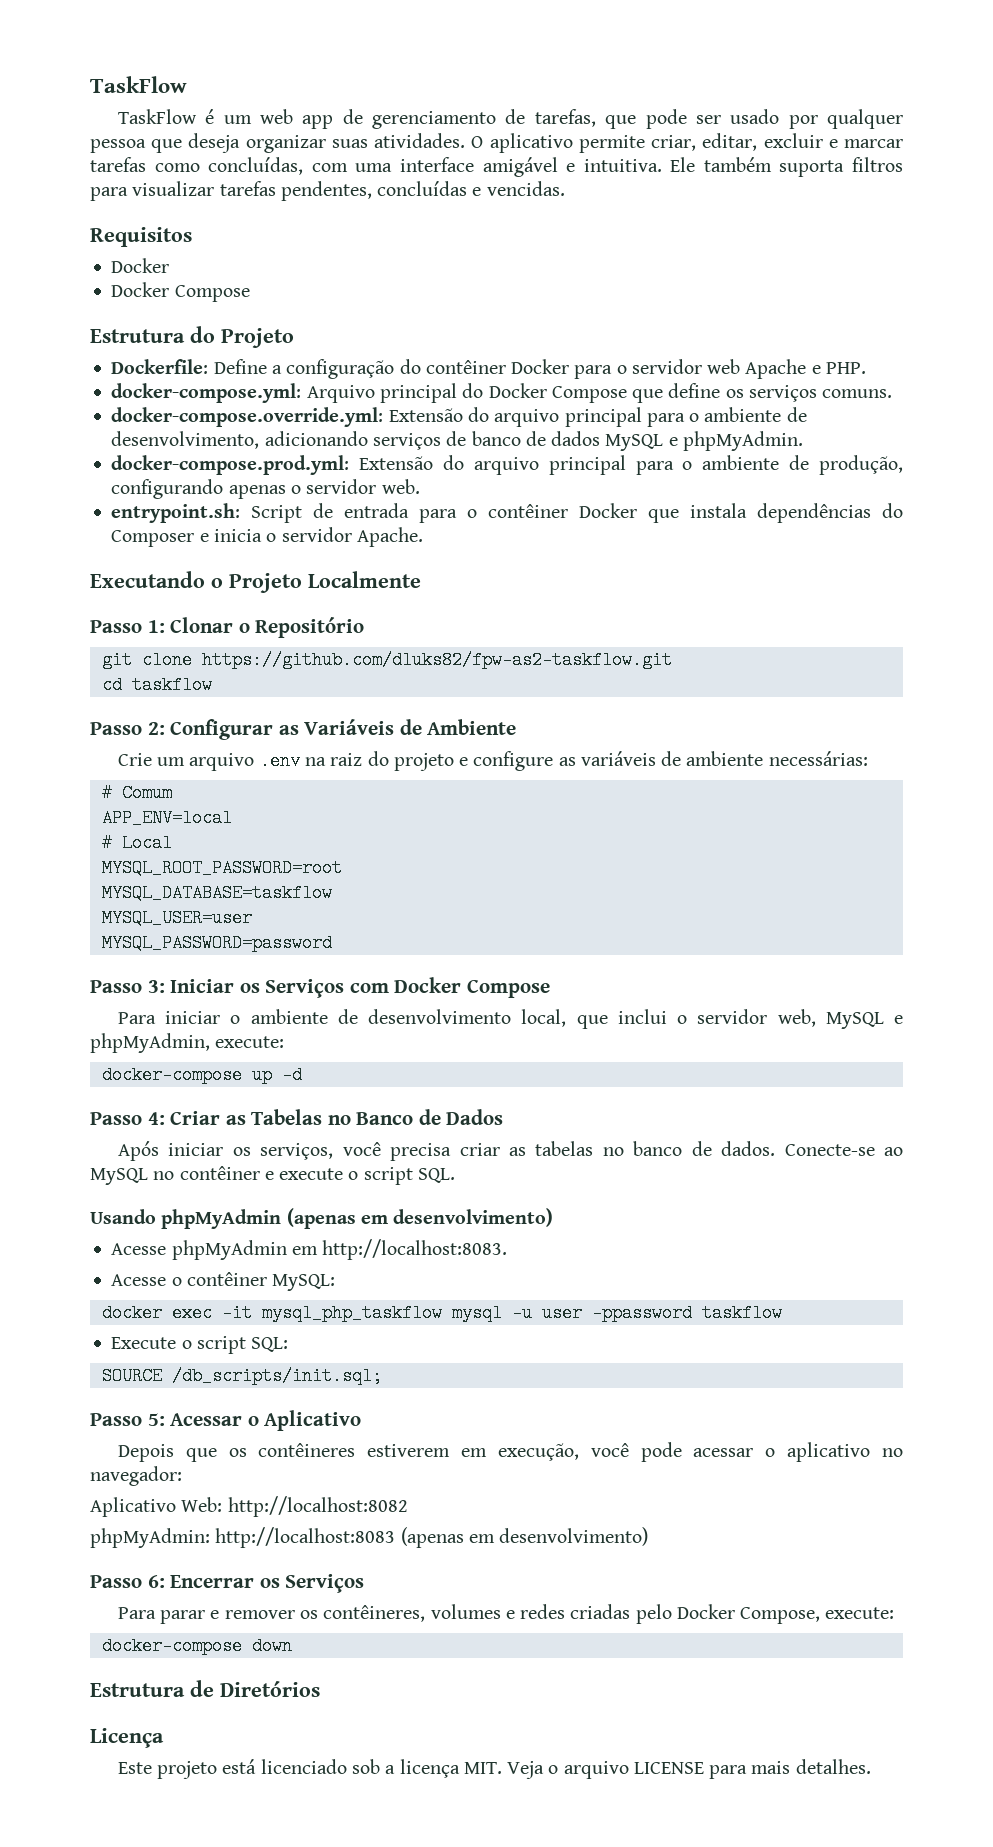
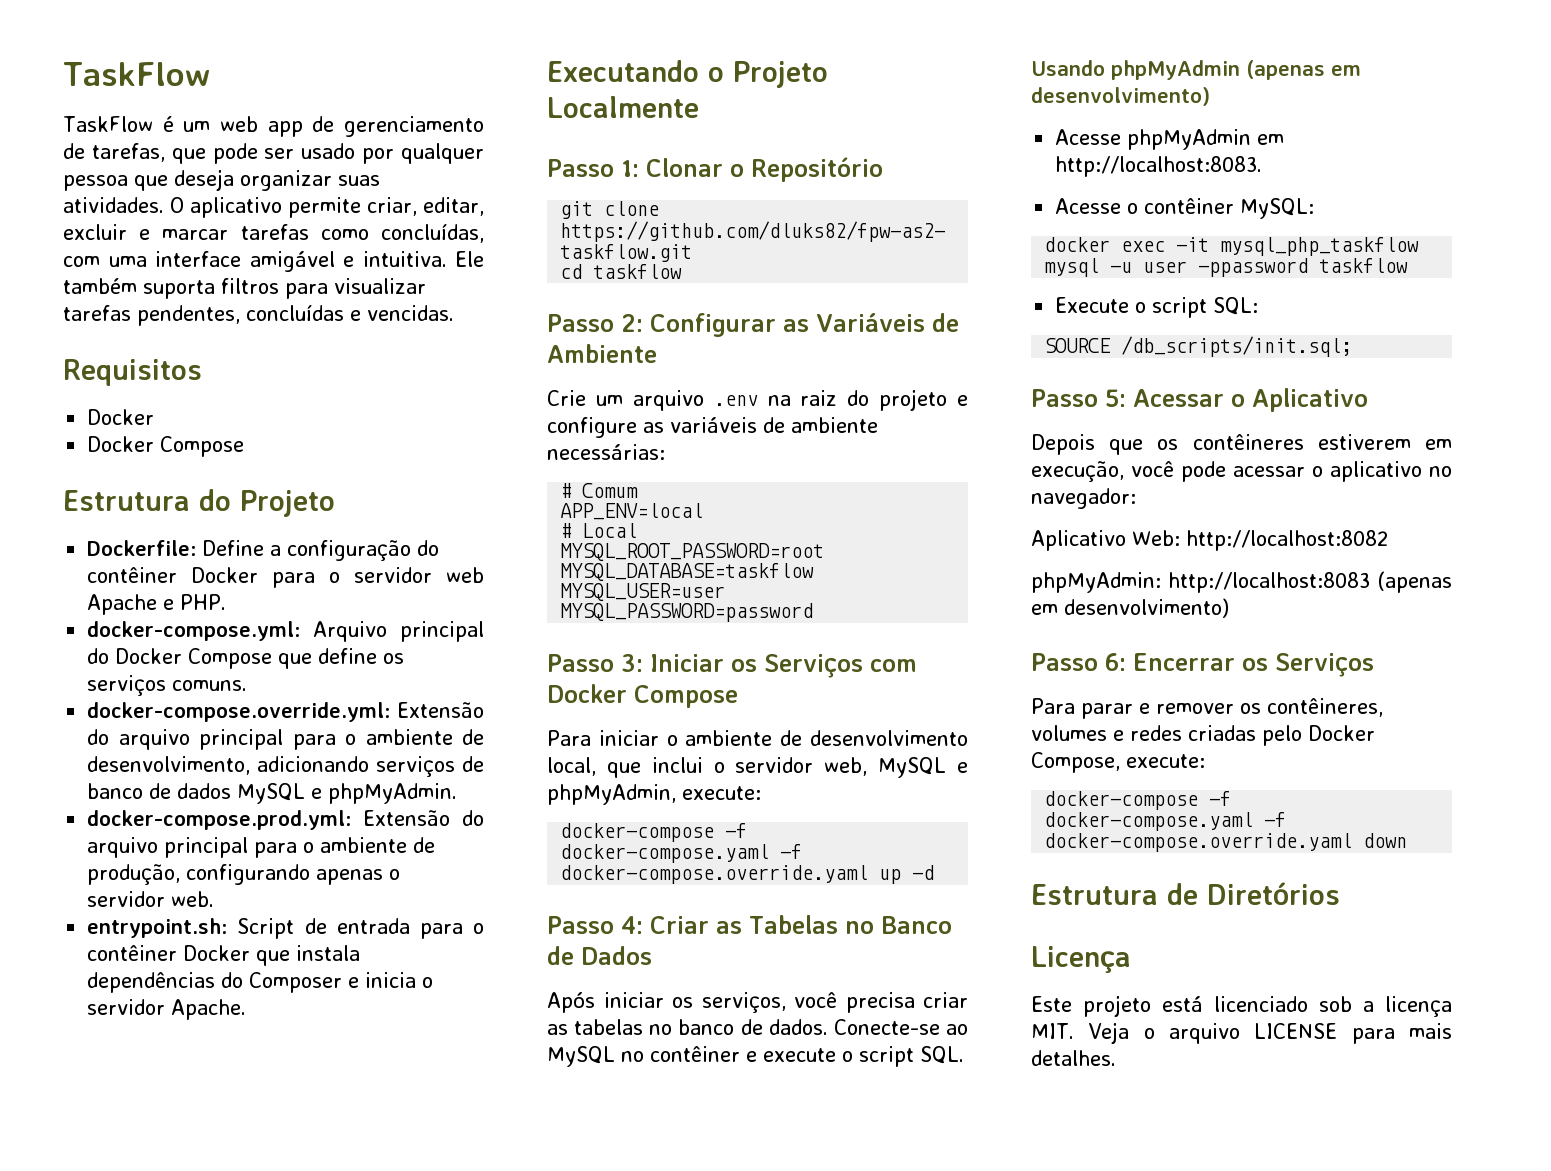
(242, 1075) none -> [725,823,748,838] [560,844,803,863] [560,865,869,884] -f docker-compose.yaml -f docker-compose.override.yaml
(242, 1646) none -> [1209,791,1232,806] [1044,812,1287,831] [1044,833,1353,852] -f docker-compose.yaml -f docker-compose.override.yaml

